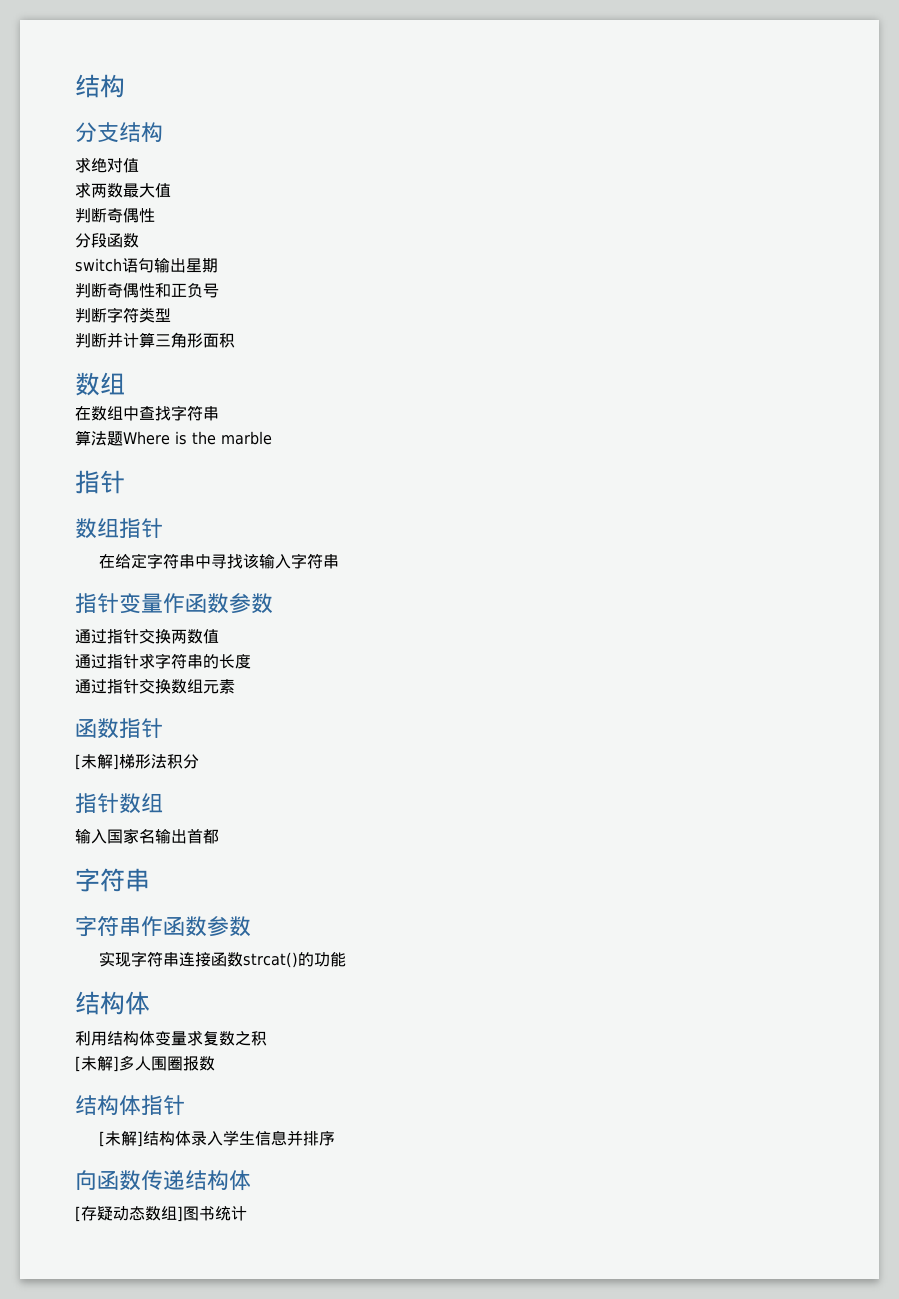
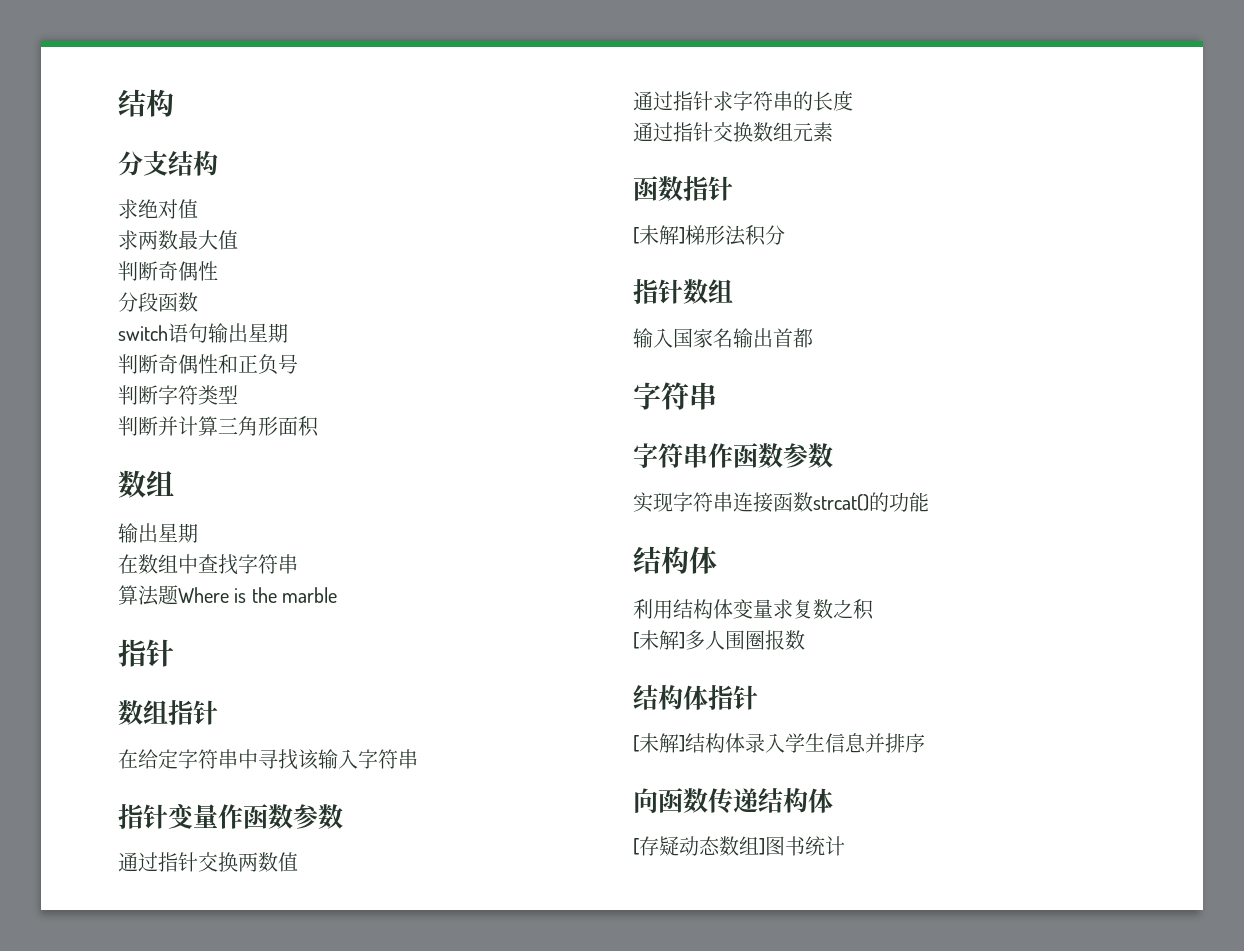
(125, 383) none -> [118,523,198,543] // 输出星期

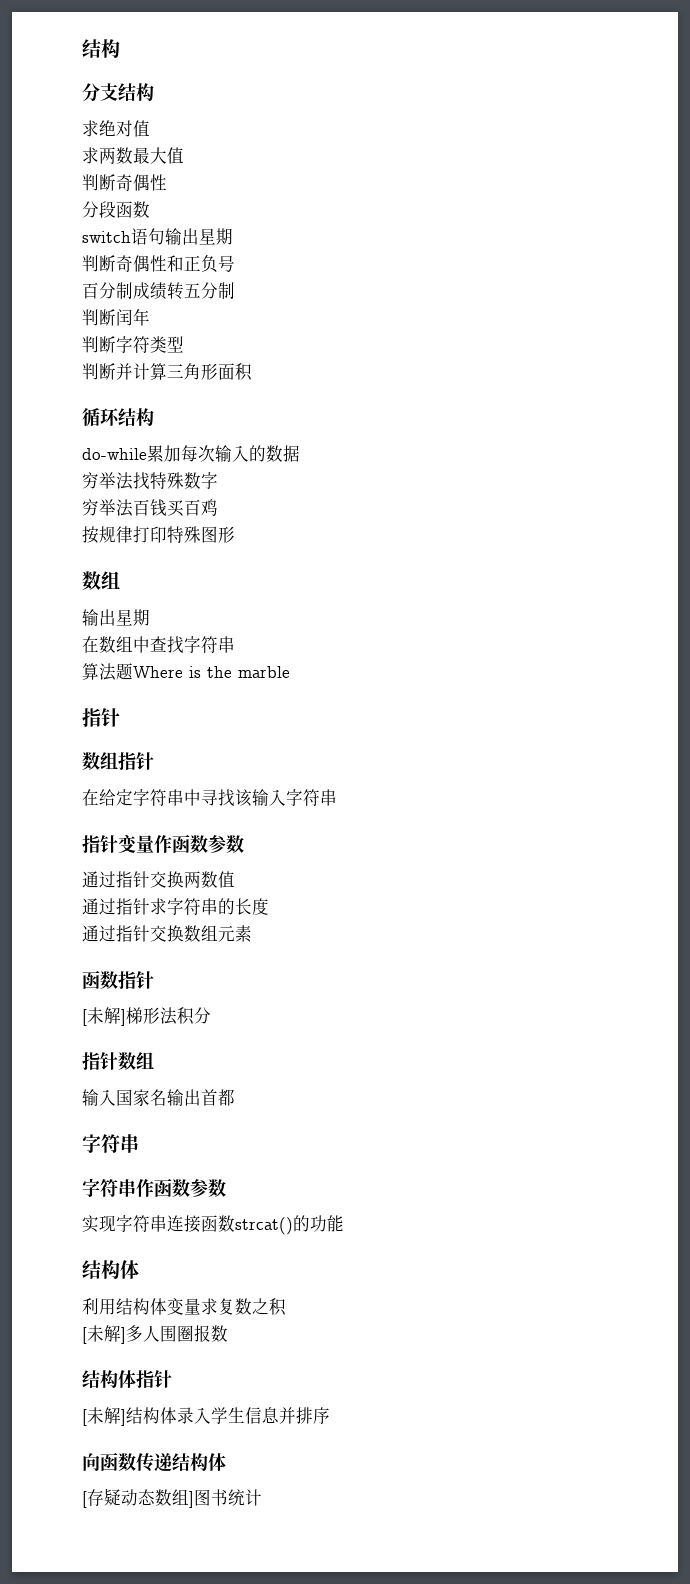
(298, 364) none -> [82,282,235,300] [82,308,150,326] // 百分制成绩转五分制 // 判断闰年
(319, 426) none -> [82,408,154,427] [82,445,300,462] [82,472,218,490] [82,499,218,517] [82,526,235,544] // 循环结构 // do-while累加每次输入的数据 // 穷举法找特殊数字 // 穷举法百钱买百鸡 // 按规律打印特殊图形

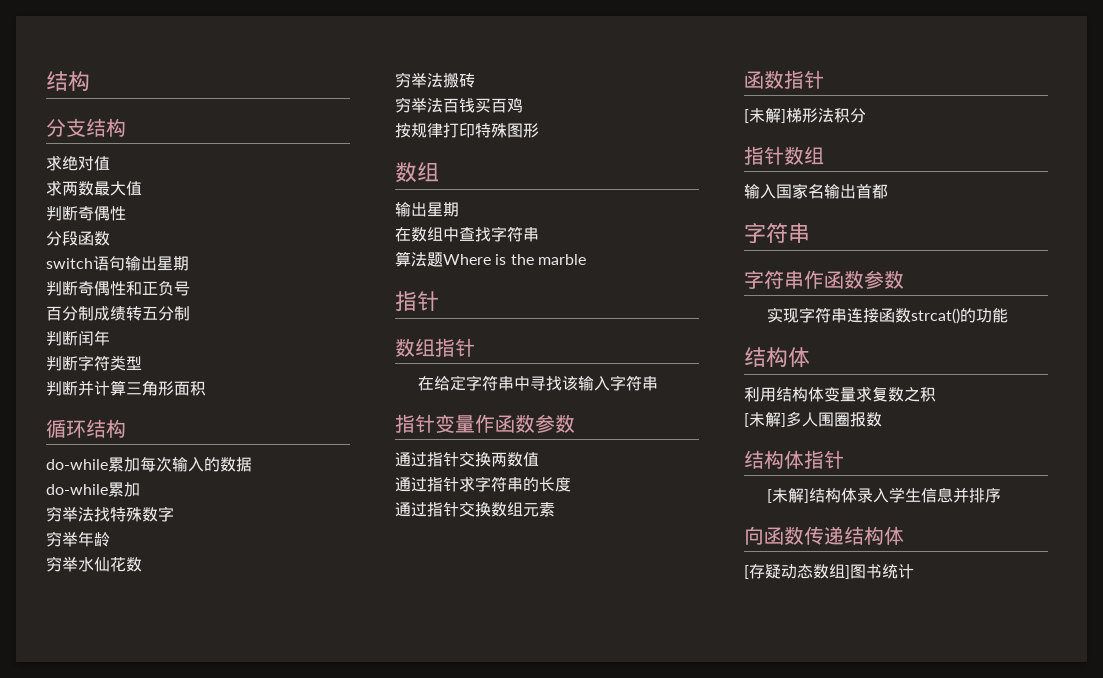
(300, 453) none -> [46,482,140,497] // do-while累加
(218, 480) none -> [46,531,110,547] [46,556,142,572] [395,72,475,88] // 穷举年龄 // 穷举水仙花数 // 穷举法搬砖

